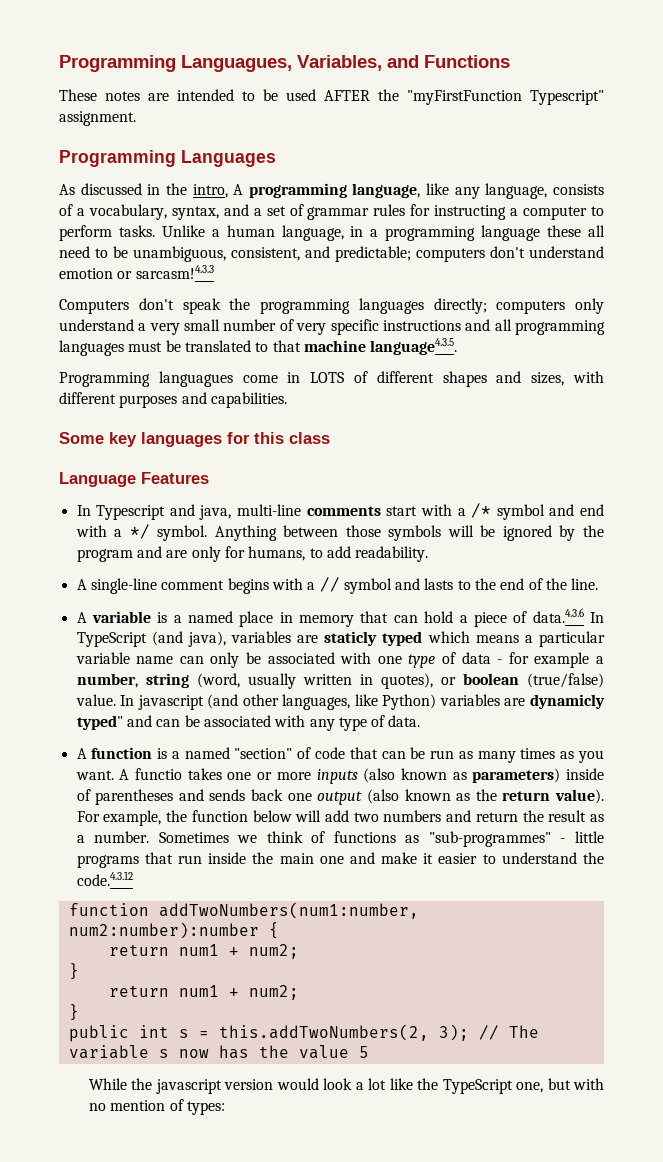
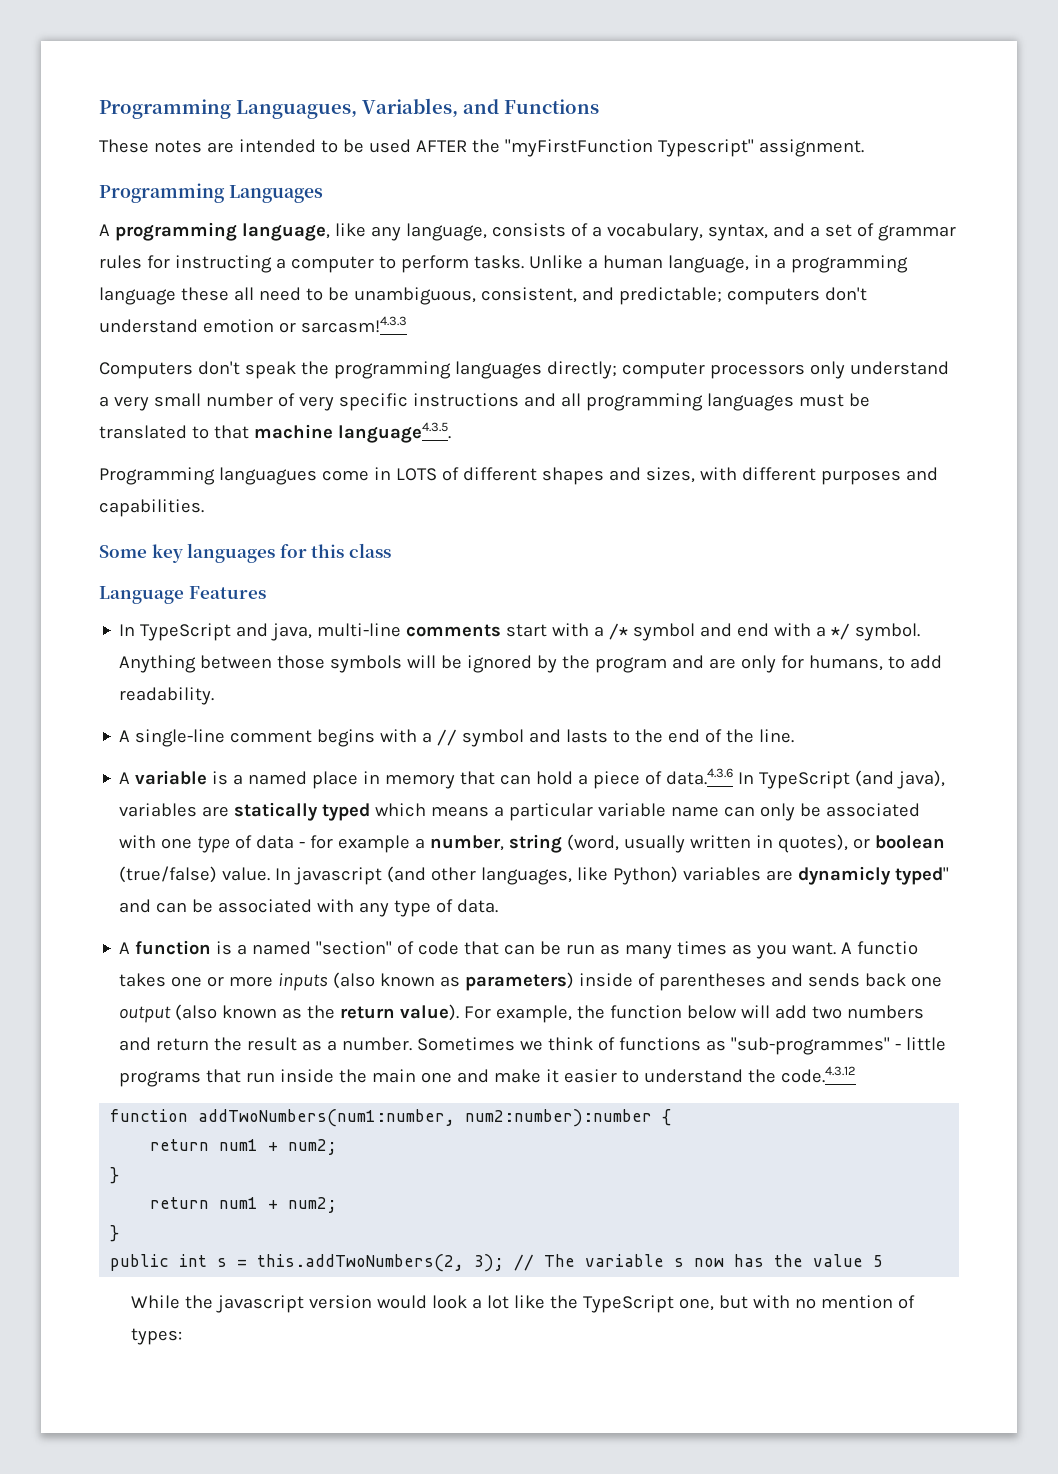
[59,183,228,198] As discussed in the intro, -> (323, 194) none
[496,300,566,314] computers -> [621,362,805,379] computer processors
[96,505,166,520] Typescript -> [140,623,232,641] TypeScript
[324,631,378,646] staticly -> [234,802,319,821] statically

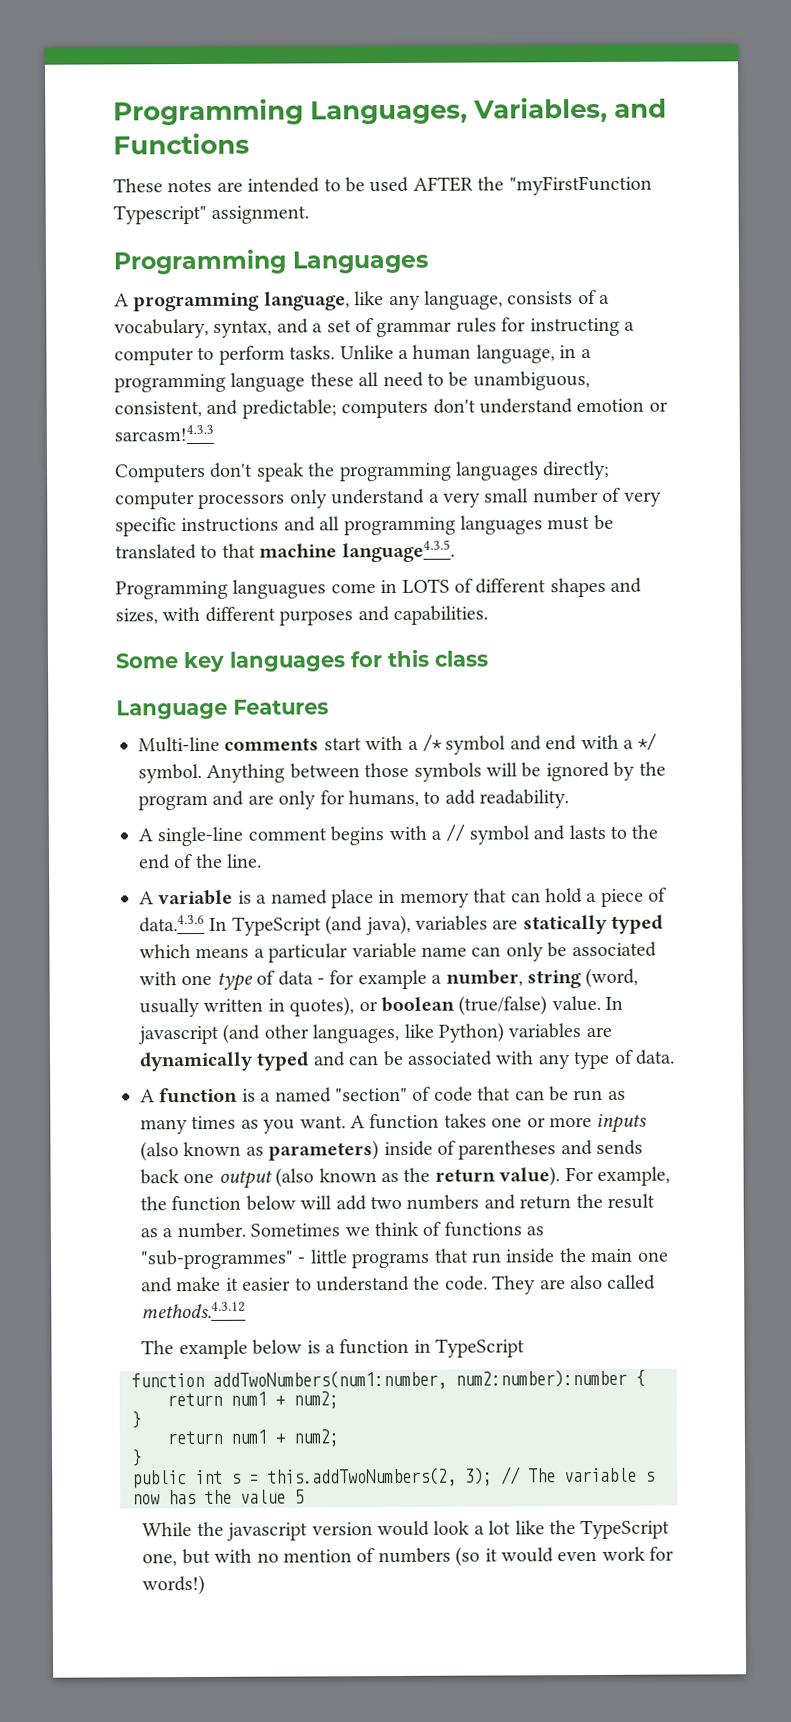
[99,99,357,119] Programming Languagues, -> [113,98,469,126] Programming Languages,
[119,623,402,641] In TypeScript and java, multi-line -> [138,736,220,753] Multi-line
[798,866,950,885] dynamicly typed" -> [139,1051,310,1072] dynamically typed
[857,941,919,955] functio -> [369,1113,440,1130] function
[781,1066,857,1083] code.4.3.12 -> [444,1274,657,1295] [141,1301,246,1319] [141,1338,526,1360] code. They are also called methods.4.3.12 // The example below is a function in TypeScript
[131,1328,183,1345] types: -> [377,1546,675,1567] [142,1574,206,1596] numbers (so it would even work for words!)

